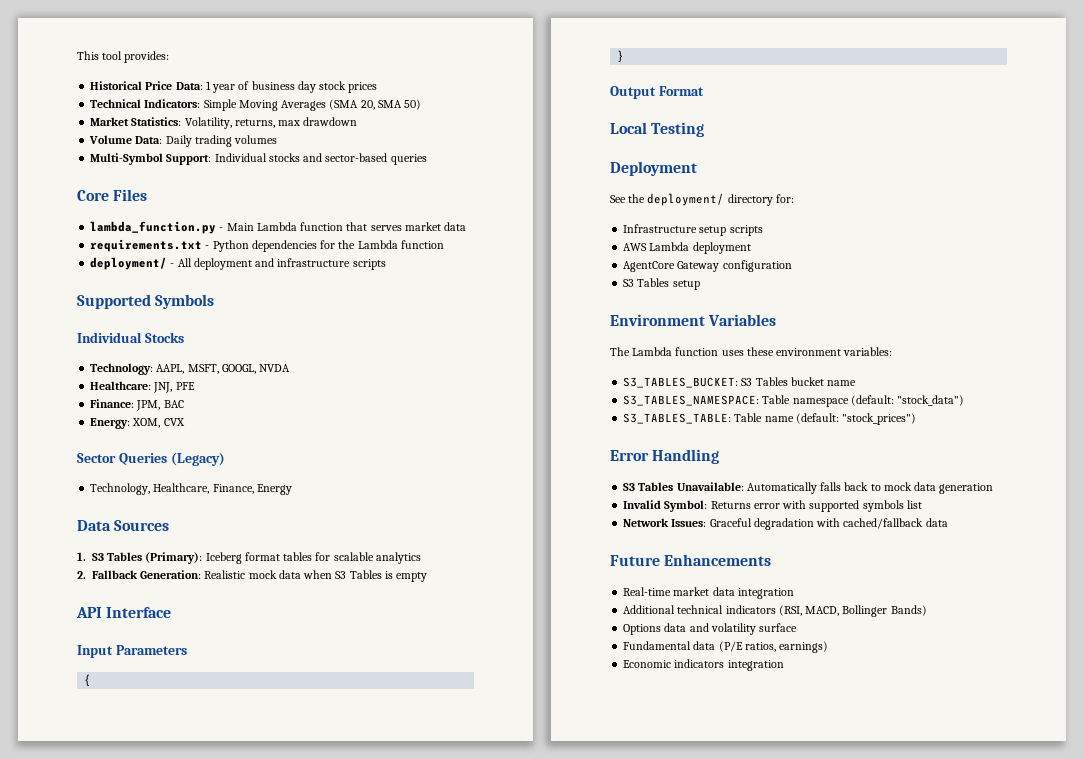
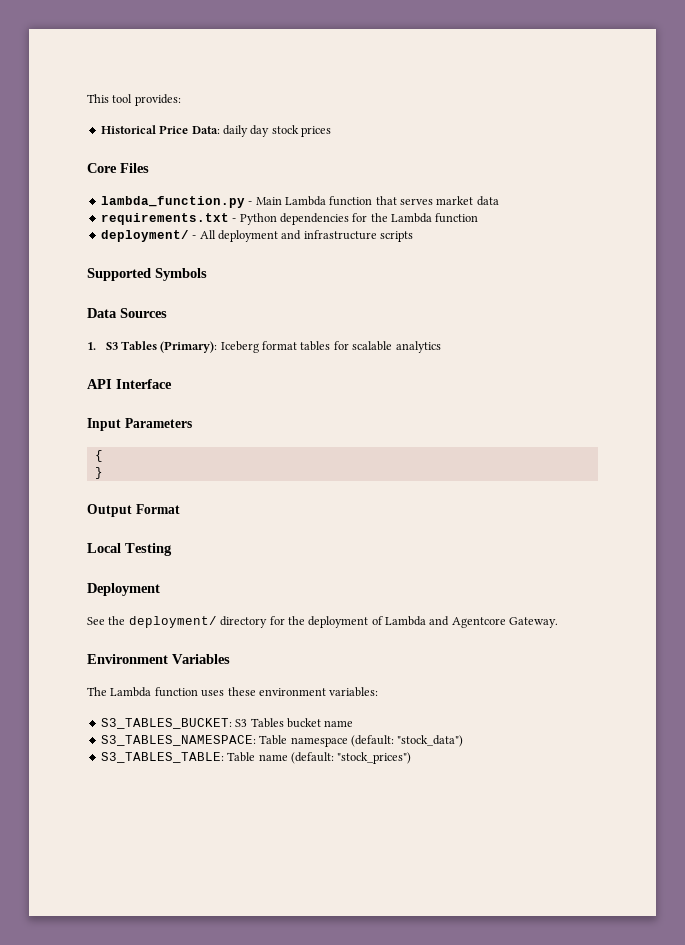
[205,81,295,93] 1 year of business -> [222,125,248,137] daily
[90,99,422,111] [90,117,358,129] [89,135,278,147] [90,153,427,165] // Technical Indicators: Simple Moving Averages (SMA 20, SMA 50) // Market Statistics: Volatility, returns, max drawdown // Volume Data: Daily trading volumes // Multi-Symbol Support: Individual stocks and sector-based queries -> (331, 131) none
[77,332,184,343] [90,363,291,375] [90,381,195,393] [90,399,184,411] [90,418,185,429] [77,452,225,466] [90,483,292,495] // Individual Stocks // Technology: AAPL, MSFT, GOOGL, NVDA // Healthcare: JNJ, PFE // Finance: JPM, BAC // Energy: XOM, CVX // Sector Queries (Legacy) // Technology, Healthcare, Finance, Energy -> (207, 274) none
[77,570,428,582] // 2. Fallback Generation: Realistic mock data when S3 Tables is empty -> (441, 347) none
[775,194,794,203] [623,224,763,236] [623,242,751,254] [623,260,792,272] [623,278,700,290] for: // Infrastructure setup scripts // AWS Lambda deployment // AgentCore Gateway configuration // S3 Tables setup -> [269,616,559,628] for the deployment of Lambda and Agentcore Gateway.
[610,449,720,464] [623,482,994,494] [623,500,922,512] [623,518,948,530] [610,554,772,566] [623,587,794,599] [623,605,927,617] [623,623,798,635] [623,641,829,653] [623,659,784,671] // Error Handling // S3 Tables Unavailable: Automatically falls back to mock data generation // Invalid Symbol: Returns error with supported symbols list // Network Issues: Graceful degradation with cached/fallback data // Future Enhancements // Real-time market data integration // Additional technical indicators (RSI, MACD, Bollinger Bands) // Options data and volatility surface // Fundamental data (P/E ratios, earnings) // Economic indicators integration -> (412, 758) none

